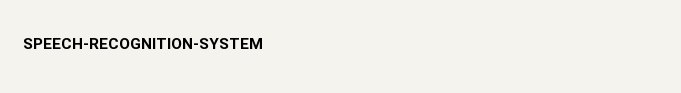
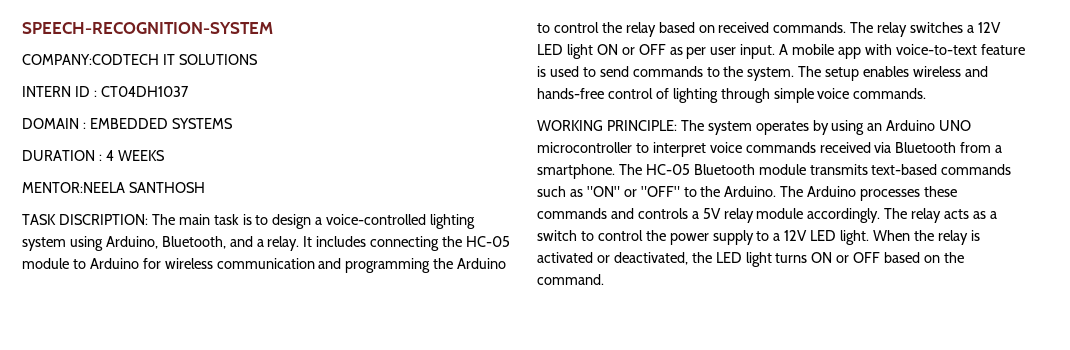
(263, 43) none -> [22,54,258,65] [22,86,189,97] [22,118,233,129] [22,150,165,161] [22,182,205,193] [22,214,476,229] [22,236,511,251] [22,258,507,273] [537,22,1001,37] [537,44,1025,59] [537,66,988,81] [537,88,927,103] [537,120,972,135] [537,142,1003,157] [537,164,1012,179] [537,186,958,201] [537,208,997,223] [537,230,980,245] [537,252,964,267] [537,274,604,285] // COMPANY:CODTECH IT SOLUTIONS // INTERN ID : CT04DH1037 // DOMAIN : EMBEDDED SYSTEMS // DURATION : 4 WEEKS // MENTOR:NEELA SANTHOSH // TASK DISCRIPTION: The main task is to design a voice-controlled lighting system using Arduino, Bluetooth, and a relay. It includes connecting the HC-05 module to Arduino for wireless communication and programming the Arduino to control the relay based on received commands. The relay switches a 12V LED light ON or OFF as per user input. A mobile app with voice-to-text feature is used to send commands to the system. The setup enables wireless and hands-free control of lighting through simple voice commands. // WORKING PRINCIPLE: The system operates by using an Arduino UNO microcontroller to interpret voice commands received via Bluetooth from a smartphone. The HC-05 Bluetooth module transmits text-based commands such as "ON" or "OFF" to the Arduino. The Arduino processes these commands and controls a 5V relay module accordingly. The relay acts as a switch to control the power supply to a 12V LED light. When the relay is activated or deactivated, the LED light turns ON or OFF based on the command.

